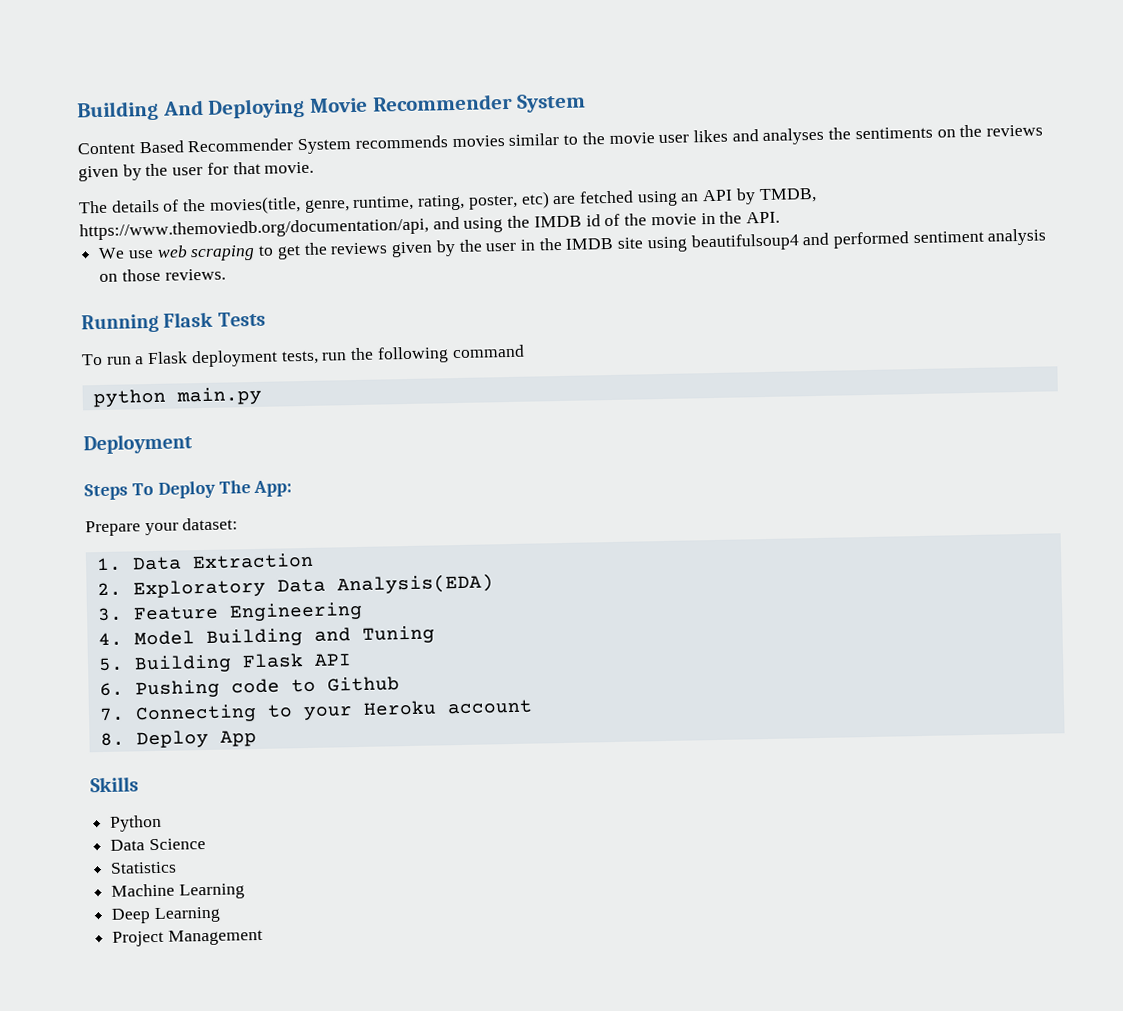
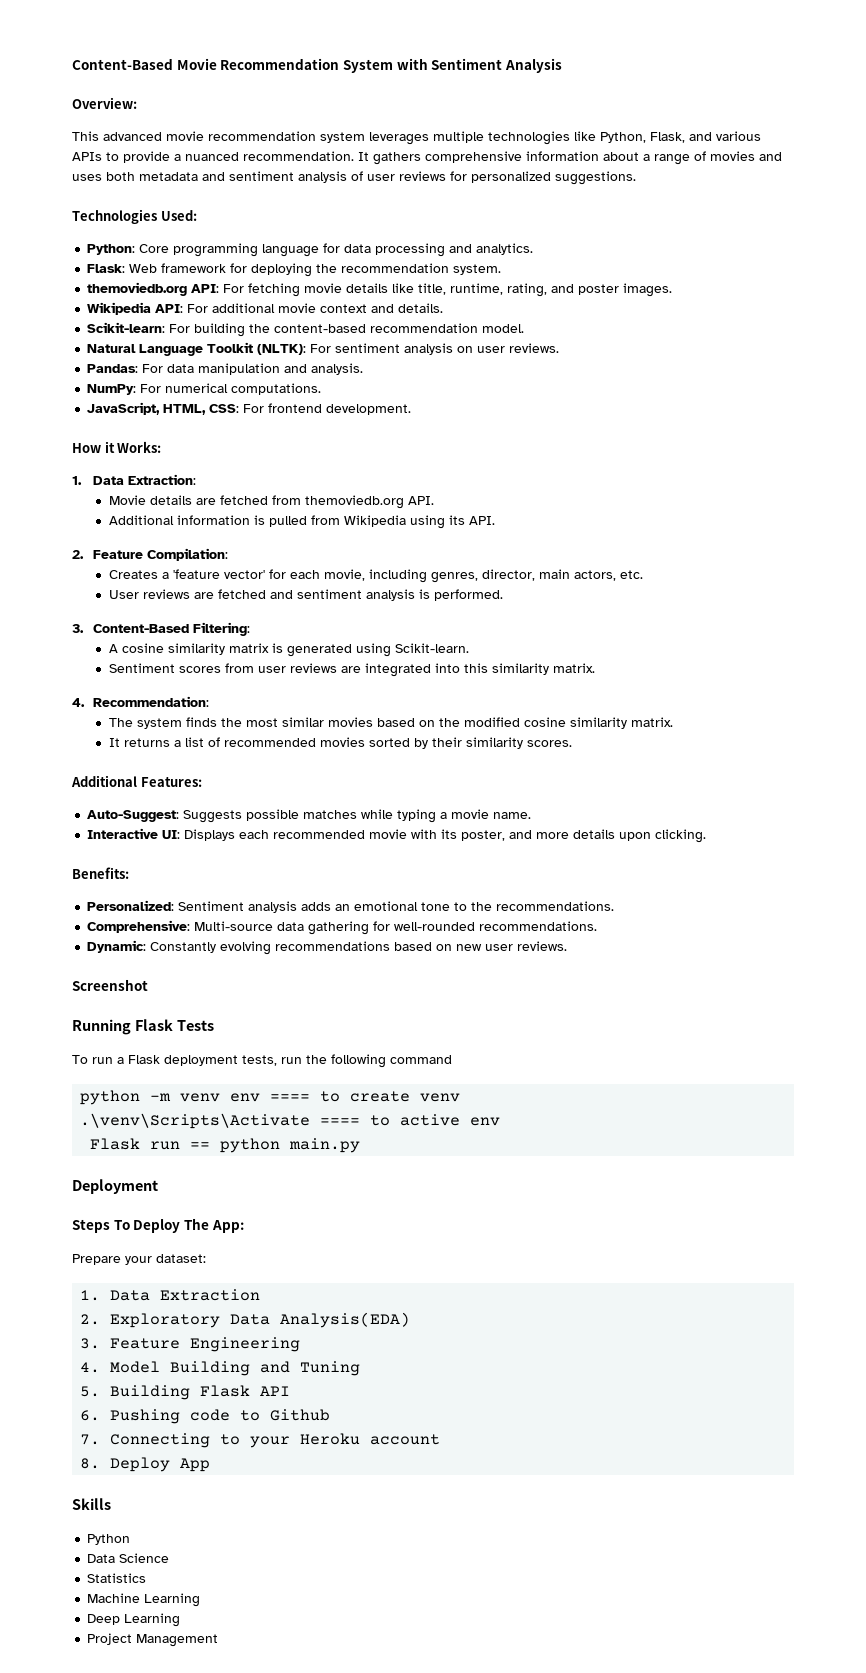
[77,93,587,122] [77,124,1044,155] [78,161,315,182] [78,187,817,215] [79,211,780,241] [98,231,911,262] Building And Deploying Movie Recommender System // Content Based Recommender System recommends movies similar to the movie user likes and analyses the sentiments on the reviews given by the user for that movie. // The details of the movies(title, genre, runtime, rating, poster, etc) are fetched using an API by TMDB, https://www.themoviedb.org/documentation/api, and using the IMDB id of the movie in the API. // We use web scraping to get the reviews given by the user in the IMDB site using beautifulsoup4 and performed -> [72,58,562,73] [72,97,137,109] [72,131,761,145] [72,151,782,165] [72,171,636,185] [72,209,197,224] [87,243,534,257] [87,263,502,277] [87,282,673,297] [87,302,444,315] [87,322,525,337] [87,342,332,356] Content-Based Movie Recommendation System with Sentiment Analysis // Overview: // This advanced movie recommendation system leverages multiple technologies like Python, Flask, and various APIs to provide a nuanced recommendation. It gathers comprehensive information about a range of movies and uses both metadata and sentiment analysis of user reviews for personalized suggestions. // Technologies Used: // Python: Core programming language for data processing and analytics. // Flask: Web framework for deploying the recommendation system. // themoviedb.org API: For fetching movie details like title, runtime, rating, and poster images. // Wikipedia API: For additional movie context and details. // Scikit-learn: For building the content-based recommendation model. // Natural Language Toolkit (NLTK): For
[121,268,226,282] those reviews. -> [477,343,560,353] [87,363,364,375] [87,383,322,395] [87,402,412,415] [72,441,162,453] [72,474,197,485] [108,495,434,509] [108,515,495,529] [72,548,229,561] [108,569,643,583] [108,589,503,601] [72,622,251,636] [108,643,469,657] [108,663,595,677] [72,696,210,707] [108,717,673,729] [108,737,572,749] [71,775,202,787] [87,809,532,823] [87,828,707,843] [72,867,129,879] [87,900,615,913] [87,920,598,935] [87,940,568,955] [72,979,148,991] user reviews. // Pandas: For data manipulation and analysis. // NumPy: For numerical computations. // JavaScript, HTML, CSS: For frontend development. // How it Works: // 1. Data Extraction: // Movie details are fetched from themoviedb.org API. // Additional information is pulled from Wikipedia using its API. // 2. Feature Compilation: // Creates a 'feature vector' for each movie, including genres, director, main actors, etc. // User reviews are fetched and sentiment analysis is performed. // 3. Content-Based Filtering: // A cosine similarity matrix is generated using Scikit-learn. // Sentiment scores from user reviews are integrated into this similarity matrix. // 4. Recommendation: // The system finds the most similar movies based on the modified cosine similarity matrix. // It returns a list of recommended movies sorted by their similarity scores. // Additional Features: // Auto-Suggest: Suggests possible matches while typing a movie name. // Interactive UI: Displays each recommended movie with its poster, and more details upon clicking. // Benefits: // Personalized: Sentiment analysis adds an emotional tone to the recommendations. // Comprehensive: Multi-source data gathering for well-rounded recommendations. // Dynamic: Constantly evolving recommendations based on new user reviews. // Screenshot
(166, 398) none -> [150,1091,461,1102] [80,1113,501,1129] [90,1138,281,1153] -m venv env ==== to create venv // .\venv\Scripts\Activate ==== to active env // Flask run == python

